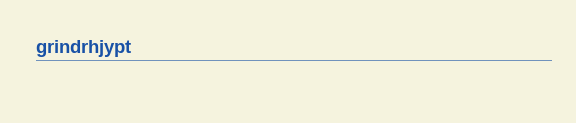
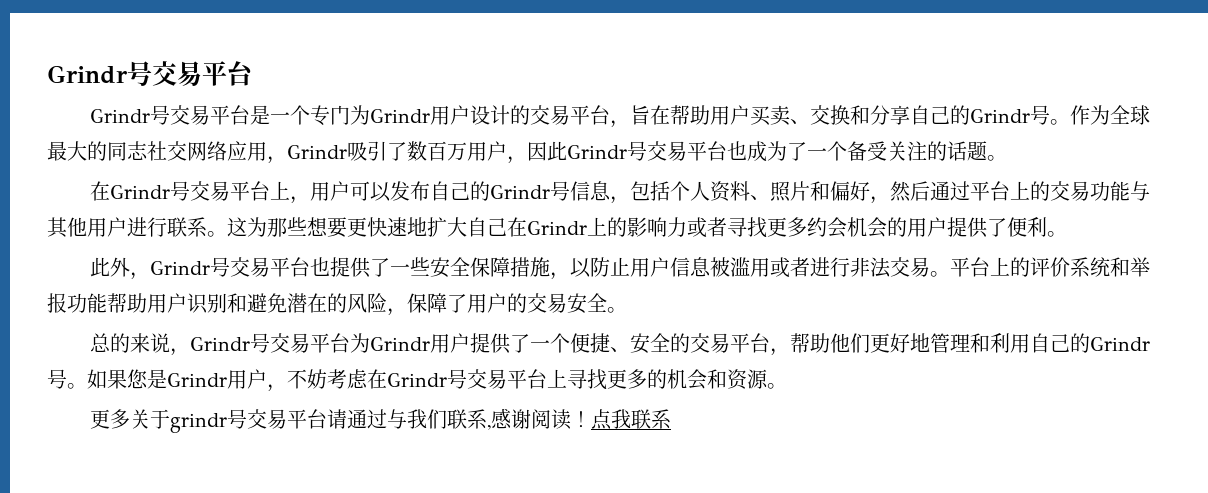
[36,40,131,57] grindrhjypt -> [47,61,253,87] [89,105,1150,128] [47,141,1007,164] [89,181,1150,204] [47,217,1067,238] [89,257,1150,280] [47,293,627,316] [89,333,1150,356] [47,369,787,392] [89,408,671,433] Grindr号交易平台 // Grindr号交易平台是一个专门为Grindr用户设计的交易平台，旨在帮助用户买卖、交换和分享自己的Grindr号。作为全球最大的同志社交网络应用，Grindr吸引了数百万用户，因此Grindr号交易平台也成为了一个备受关注的话题。 // 在Grindr号交易平台上，用户可以发布自己的Grindr号信息，包括个人资料、照片和偏好，然后通过平台上的交易功能与其他用户进行联系。这为那些想要更快速地扩大自己在Grindr上的影响力或者寻找更多约会机会的用户提供了便利。 // 此外，Grindr号交易平台也提供了一些安全保障措施，以防止用户信息被滥用或者进行非法交易。平台上的评价系统和举报功能帮助用户识别和避免潜在的风险，保障了用户的交易安全。 // 总的来说，Grindr号交易平台为Grindr用户提供了一个便捷、安全的交易平台，帮助他们更好地管理和利用自己的Grindr号。如果您是Grindr用户，不妨考虑在Grindr号交易平台上寻找更多的机会和资源。 // 更多关于grindr号交易平台请通过与我们联系,感谢阅读！点我联系

